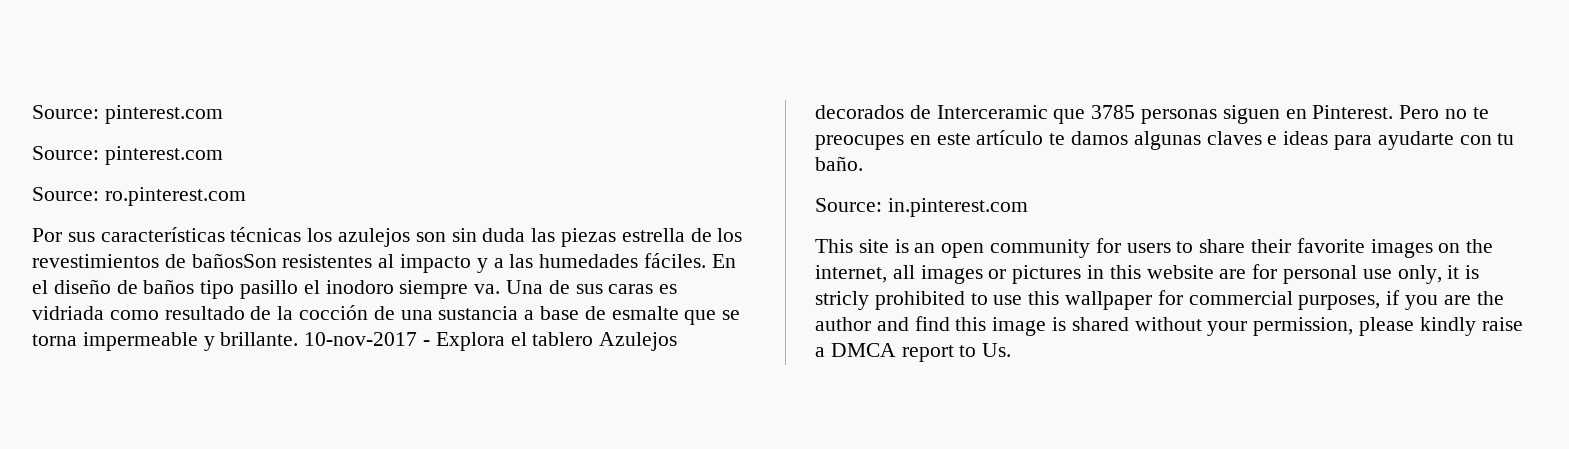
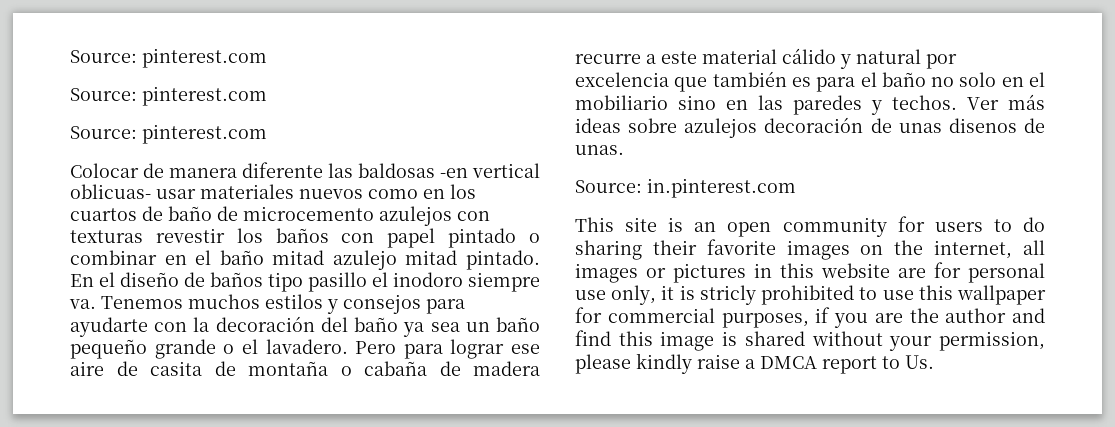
[104,187,246,206] [32,227,743,247] [32,253,707,273] ro.pinterest.com // Por sus características técnicas los azulejos son sin duda las piezas estrella de los revestimientos de bañosSon resistentes al impacto y a las humedades fáciles. -> [142,124,267,144] [70,162,540,178] [70,184,476,199] [70,206,490,226] [70,228,540,248] [70,250,540,270] pinterest.com // Colocar de manera diferente las baldosas -en vertical oblicuas- usar materiales nuevos como en los cuartos de baño de microcemento azulejos con texturas revestir los baños con papel pintado o combinar en el baño mitad azulejo mitad pintado.
[506,280,678,294] [32,305,741,325] [32,332,678,351] [815,105,1489,124] [815,130,1515,150] [815,156,863,171] Una de sus caras es vidriada como resultado de la cocción de una sustancia a base de esmalte que se torna impermeable y brillante. 10-nov-2017 - Explora el tablero Azulejos decorados de Interceramic que 3785 personas siguen en Pinterest. Pero no te preocupes en este artículo te damos algunas claves e ideas para ayudarte con tu baño. -> [101,294,465,314] [70,316,540,337] [70,339,540,359] [70,361,540,376] [575,48,957,69] [575,71,1045,92] [575,94,1045,115] [575,117,1045,138] [575,145,624,155] Tenemos muchos estilos y consejos para ayudarte con la decoración del baño ya sea un baño pequeño grande o el lavadero. Pero para lograr ese aire de casita de montaña o cabaña de madera recurre a este material cálido y natural por excelencia que también es para el baño no solo en el mobiliario sino en las paredes y techos. Ver más ideas sobre azulejos decoración de unas disenos de unas.
[1199,239,1246,253] share -> [1022,217,1045,232] [575,240,642,260] do sharing

